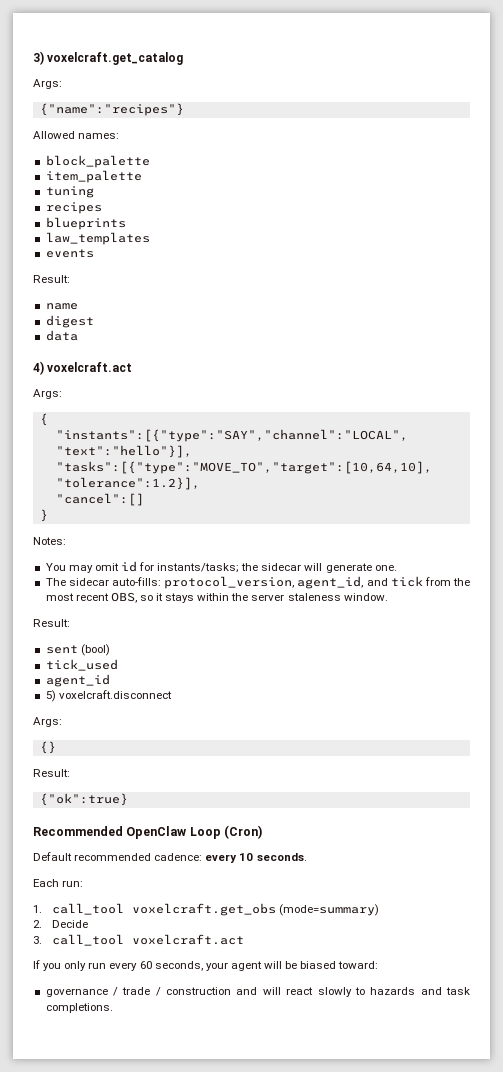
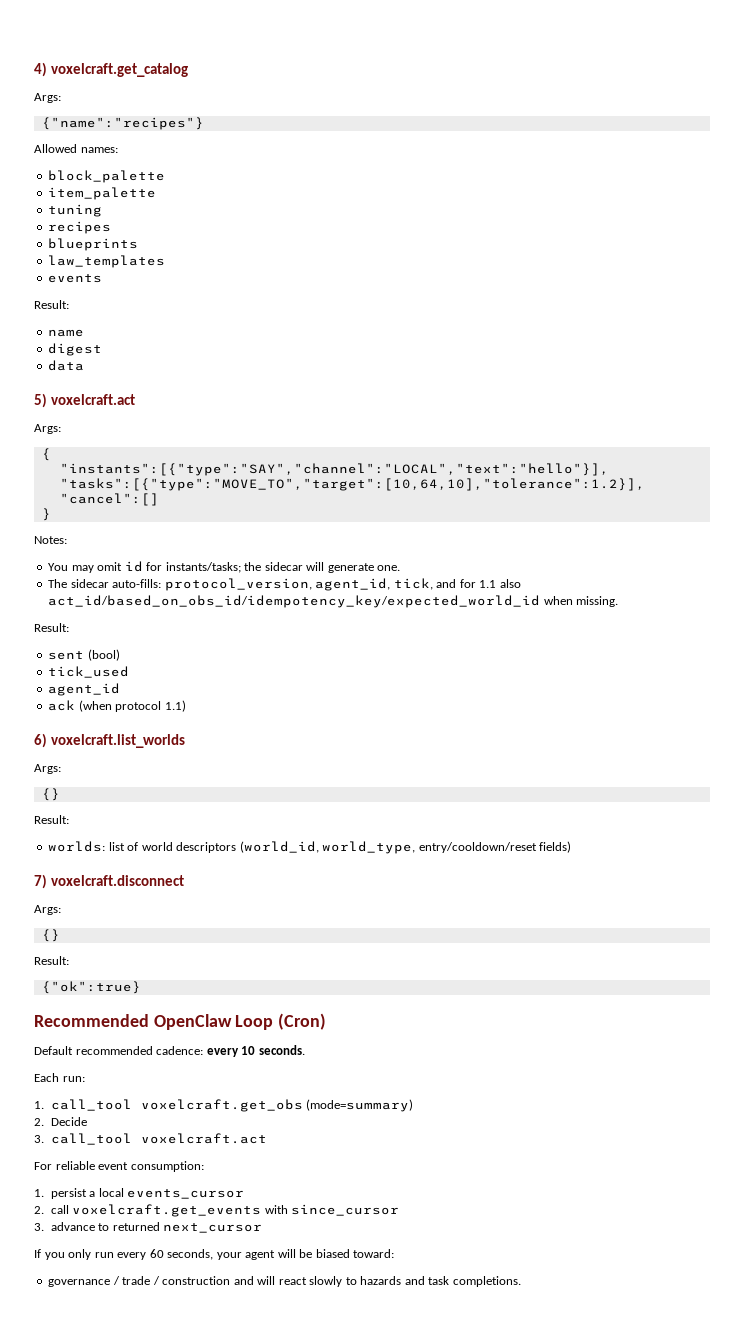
[33,51,44,65] 3) -> [34,62,47,77] 4)
[33,361,44,375] 4) -> [34,393,47,408] 5)
[366,576,470,587] [45,592,388,603] and tick from the most recent OBS, so it stays within the server staleness window. -> [393,578,521,590] [48,595,619,608] tick, and for 1.1 also act_id/based_on_obs_id/idempotency_key/expected_world_id when missing.
[45,690,56,702] 5) -> [48,700,186,712] [34,733,186,748] [34,764,61,774] [41,788,60,801] [34,815,69,824] [48,841,572,854] [34,874,47,889] ack (when protocol 1.1) // 6) voxelcraft.list_worlds // Args: // {} // Result: // worlds: list of world descriptors (world_id, world_type, entry/cooldown/reset fields) // 7)
(245, 939) none -> [34,1161,204,1172] [34,1188,245,1199] [34,1204,400,1217] [34,1222,263,1233] // For reliable event consumption: // 1. persist a local events_cursor // 2. call voxelcraft.get_events with since_cursor // 3. advance to returned next_cursor

